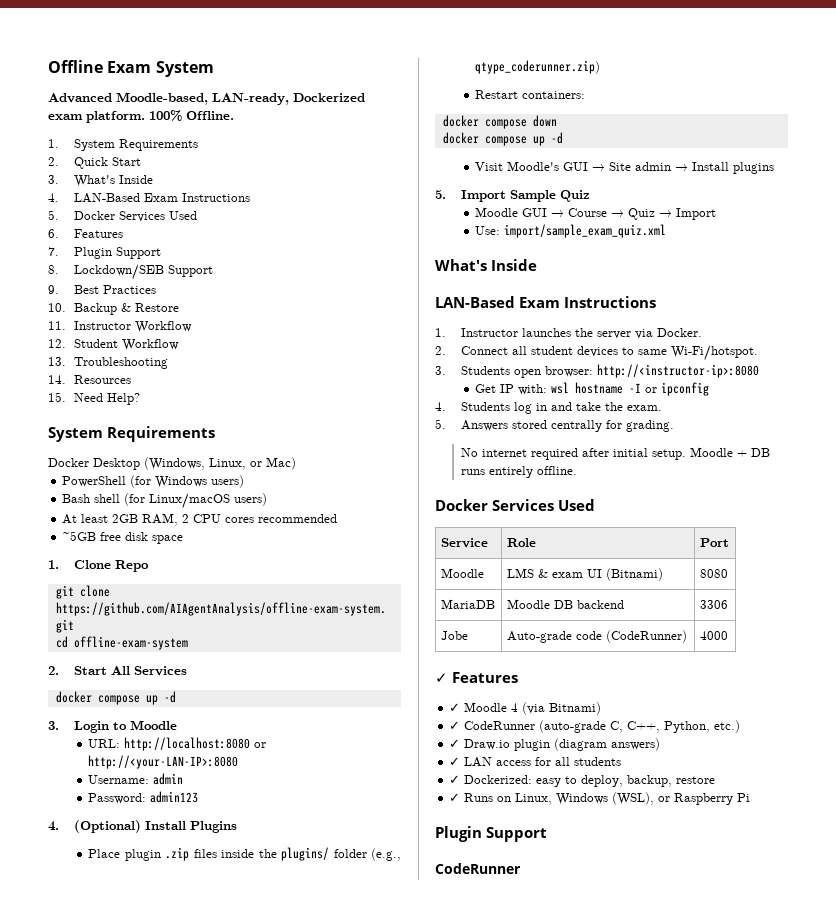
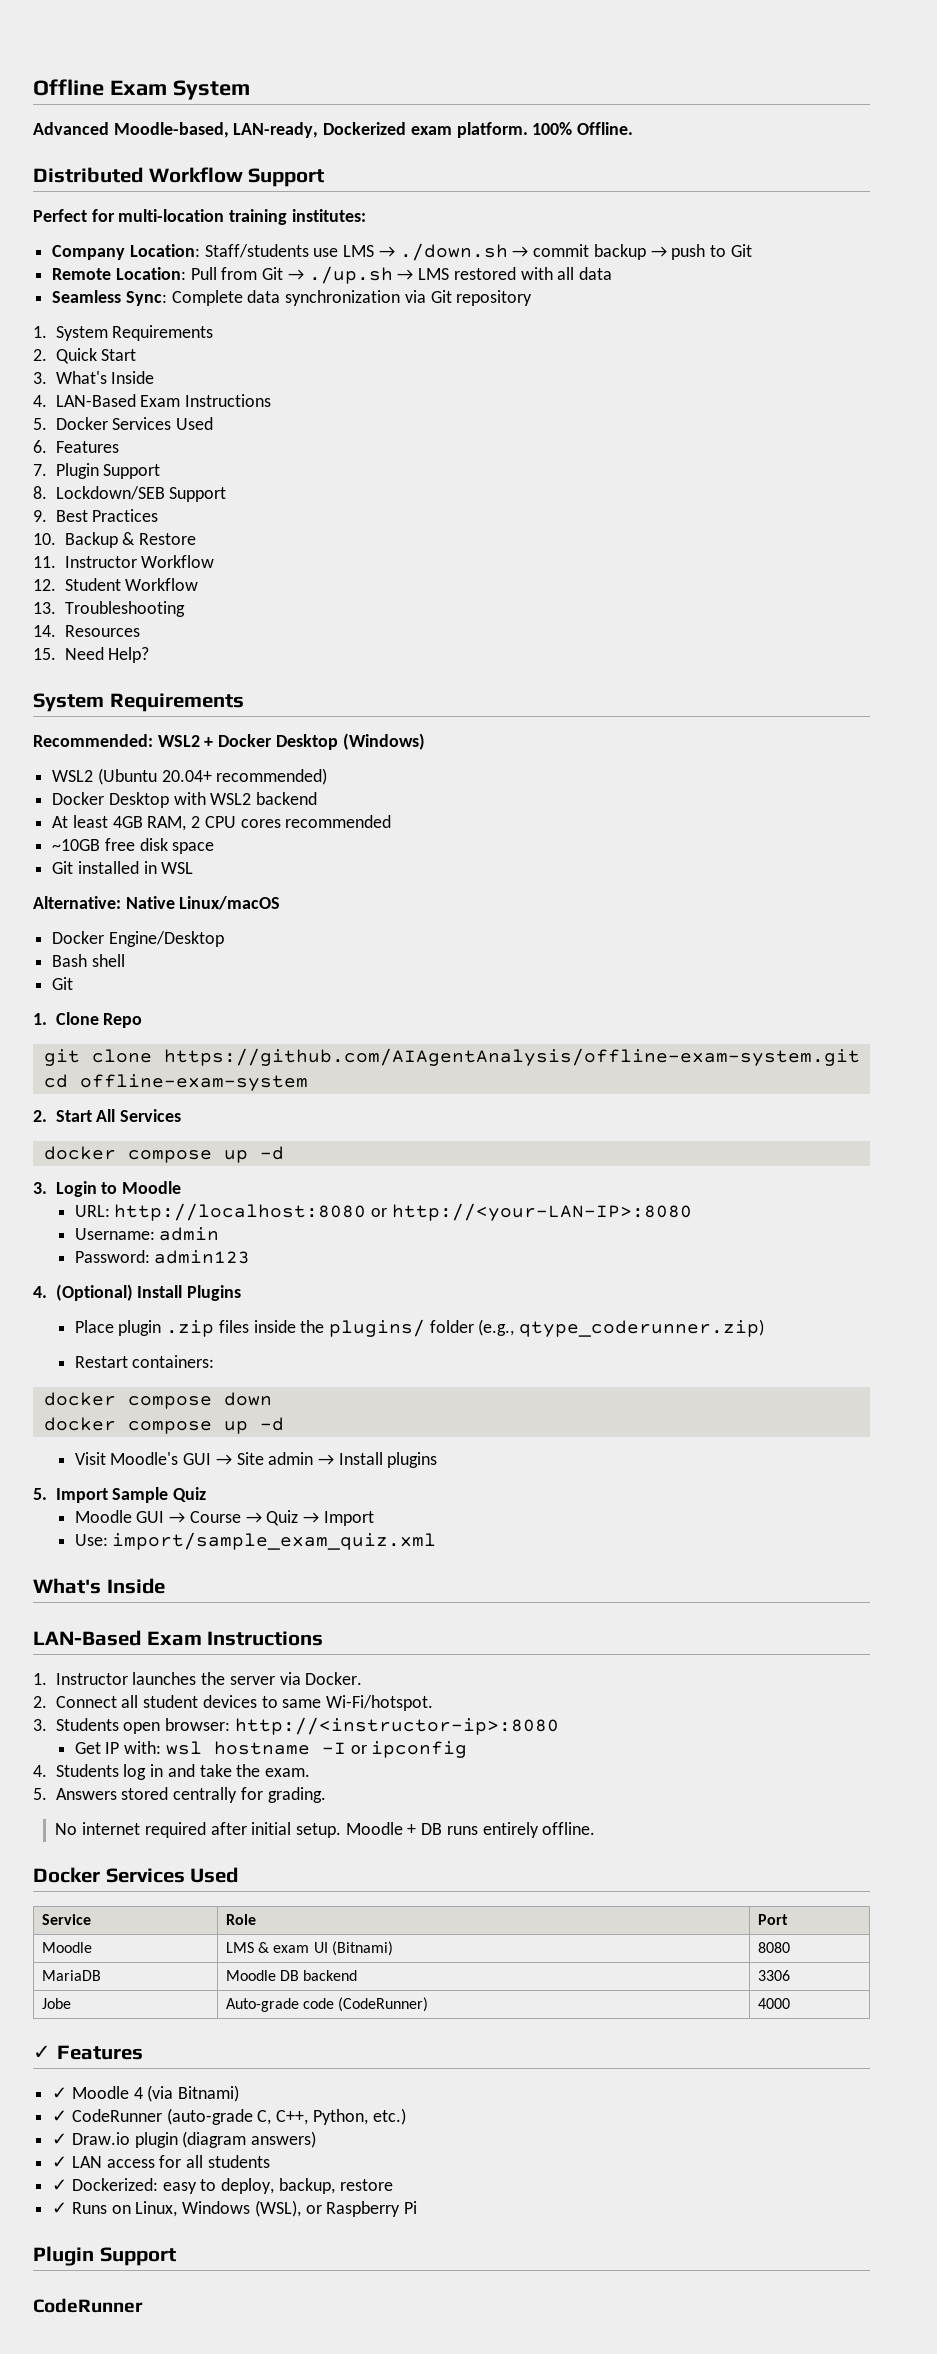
(234, 115) none -> [33,167,325,187] [33,209,366,225] [52,243,752,261] [52,266,612,284] [52,290,533,306] // Distributed Workflow Support // Perfect for multi-location training institutes: // Company Location: Staff/students use LMS → ./down.sh → commit backup → push to Git // Remote Location: Pull from Git → ./up.sh → LMS restored with all data // Seamless Sync: Complete data synchronization via Git repository
[48,457,296,470] [62,475,245,488] [62,493,268,509] Docker Desktop (Windows, Linux, or Mac) // PowerShell (for Windows users) // Bash shell (for Linux/macOS users) -> [33,733,425,750] [52,768,328,785] [52,792,318,808] Recommended: WSL2 + Docker Desktop (Windows) // WSL2 (Ubuntu 20.04+ recommended) // Docker Desktop with WSL2 backend
[112,514,139,523] 2GB -> [112,816,143,828] 4GB
[62,531,97,541] ~5GB -> [52,839,101,851] ~10GB
(184, 539) none -> [52,861,194,874] [33,896,281,910] [52,931,224,947] [52,954,125,967] [52,977,74,990] // Git installed in WSL // Alternative: Native Linux/macOS // Docker Engine/Desktop // Bash shell // Git

